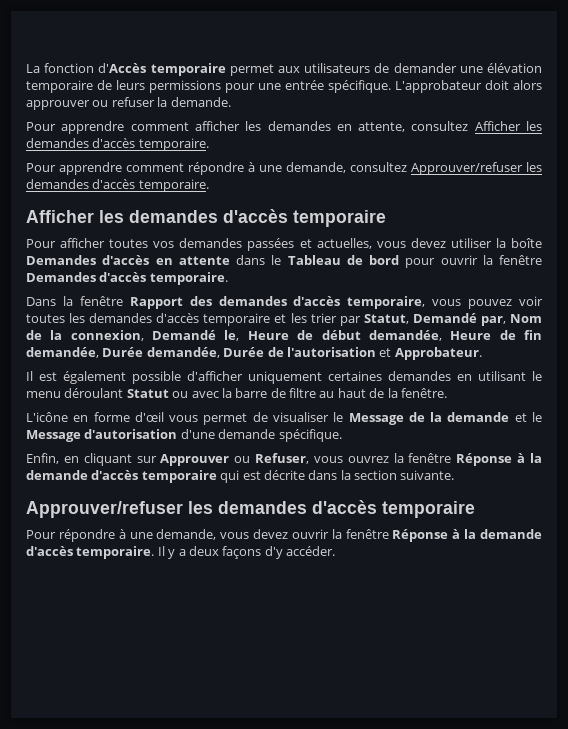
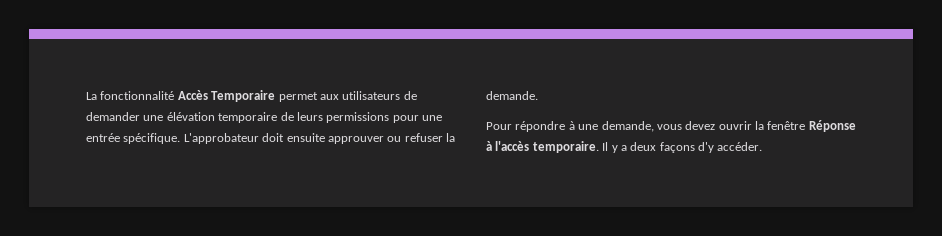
[44,63,226,76] fonction d'Accès temporaire -> [100,90,276,102] fonctionnalité Accès Temporaire
[513,80,542,90] alors -> [286,133,325,142] ensuite
[26,121,542,134] [26,138,209,151] [26,162,542,175] [26,179,209,192] [26,209,386,227] [26,238,542,251] [26,255,542,268] [26,272,228,285] [26,296,543,309] [26,313,542,326] [26,330,542,341] [26,347,482,360] [26,371,542,384] [26,388,447,398] [26,412,542,425] [26,429,342,442] [26,453,543,466] [26,470,455,483] [26,500,475,518] // Pour apprendre comment afficher les demandes en attente, consultez Afficher les demandes d'accès temporaire. // Pour apprendre comment répondre à une demande, consultez Approuver/refuser les demandes d'accès temporaire. // Afficher les demandes d'accès temporaire // Pour afficher toutes vos demandes passées et actuelles, vous devez utiliser la boîte Demandes d'accès en attente dans le Tableau de bord pour ouvrir la fenêtre Demandes d'accès temporaire. // Dans la fenêtre Rapport des demandes d'accès temporaire, vous pouvez voir toutes les demandes d'accès temporaire et les trier par Statut, Demandé par, Nom de la connexion, Demandé le, Heure de début demandée, Heure de fin demandée, Durée demandée, Durée de l'autorisation et Approbateur. // Il est également possible d'afficher uniquement certaines demandes en utilisant le menu déroulant Statut ou avec la barre de filtre au haut de la fenêtre. // L'icône en forme d'œil vous permet de visualiser le Message de la demande et le Message d'autorisation d'une demande spécifique. // Enfin, en cliquant sur Approuver ou Refuser, vous ouvrez la fenêtre Réponse à la demande d'accès temporaire qui est décrite dans la section suivante. // Approuver/refuser les demandes d'accès temporaire -> (538, 95) none
[464,529,543,539] [26,546,73,556] la demande d'accès -> [495,141,530,151] l'accès

